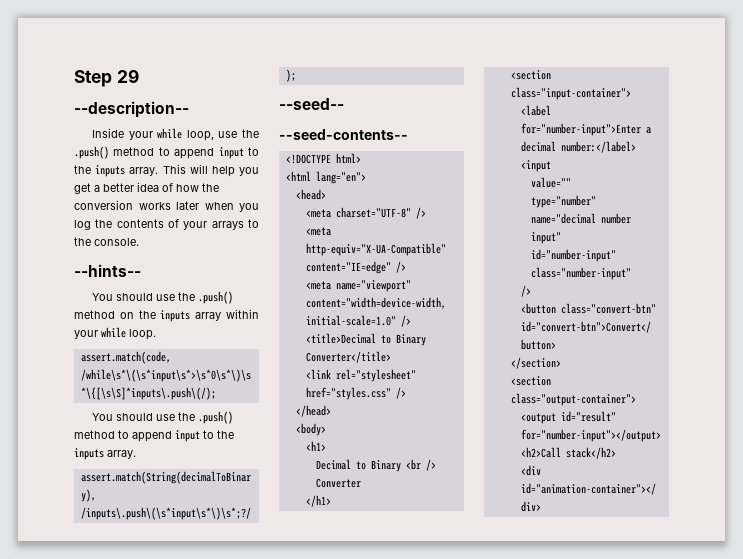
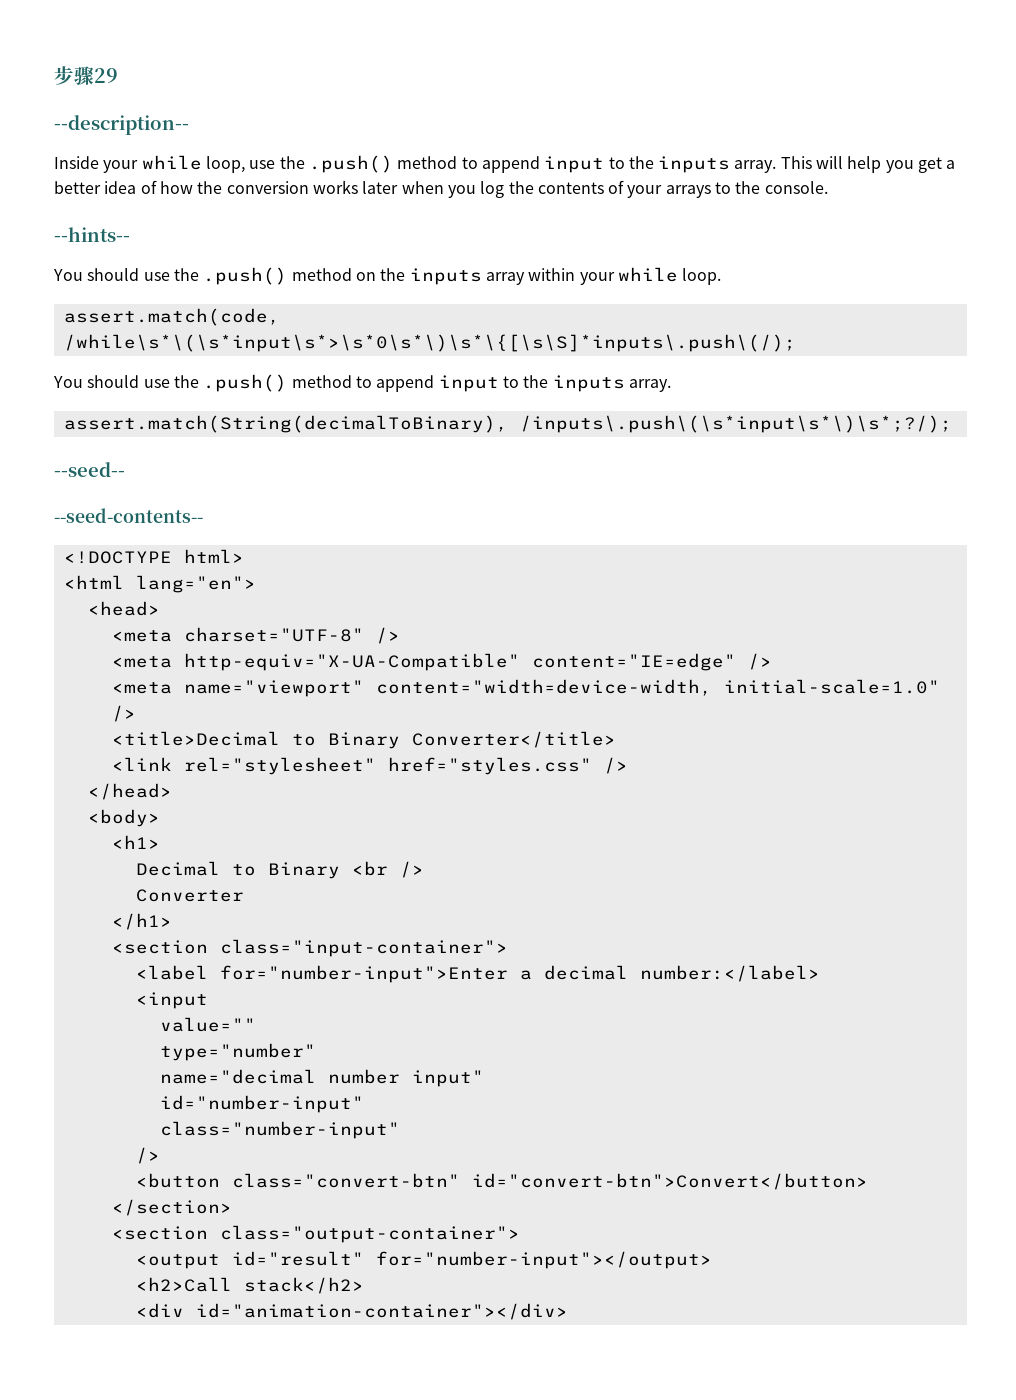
[74,70,112,87] Step -> [54,66,94,85] 步骤

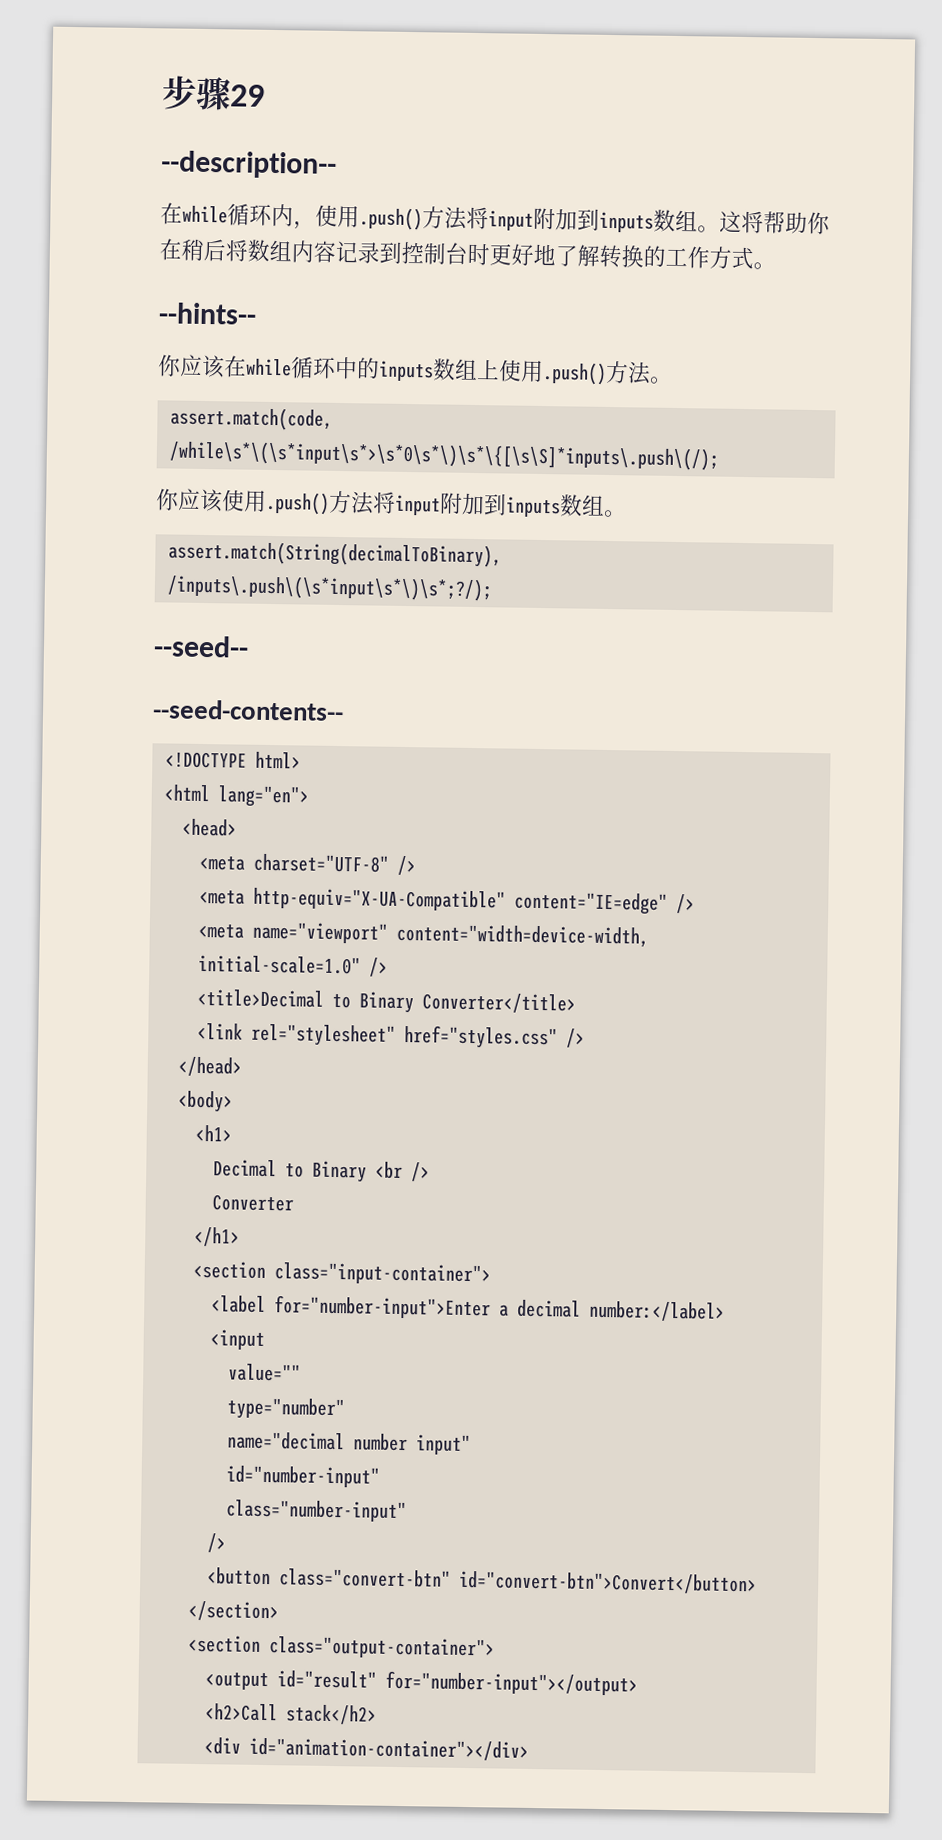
[54,155,956,173] [54,180,828,198] [54,227,130,242] [53,267,722,285] [63,308,280,326] [63,334,796,352] [53,374,671,392] Inside your while loop, use the .push() method to append input to the inputs array. This will help you get a better idea of how the conversion works later when you log the contents of your arrays to the console. // --hints-- // You should use the .push() method on the inputs array within your while loop. // assert.match(code, /while\s*\(\s*input\s*>\s*0\s*\)\s*\{[\s\S]*inputs\.push\(/); // You should use the .push() method to append input to the inputs array. -> [160,202,830,235] [159,238,776,270] [158,302,257,325] [158,354,673,385] [169,406,333,431] [168,440,720,471] [156,488,627,518] 在while循环内，使用.push()方法将input附加到inputs数组。这将帮助你在稍后将数组内容记录到控制台时更好地了解转换的工作方式。 // --hints-- // 你应该在while循环中的inputs数组上使用.push()方法。 // assert.match(code, /while\s*\(\s*input\s*>\s*0\s*\)\s*\{[\s\S]*inputs\.push\(/); // 你应该使用.push()方法将input附加到inputs数组。

